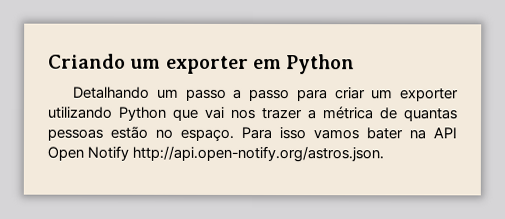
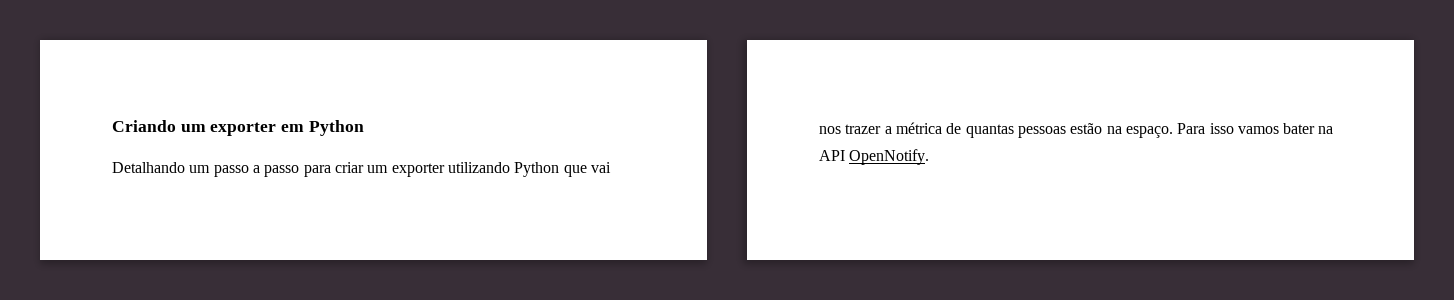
[155,128,173,139] no -> [1106,126,1122,134] na
[47,145,385,163] Open Notify http://api.open-notify.org/astros.json. -> [849,149,930,165] OpenNotify.

